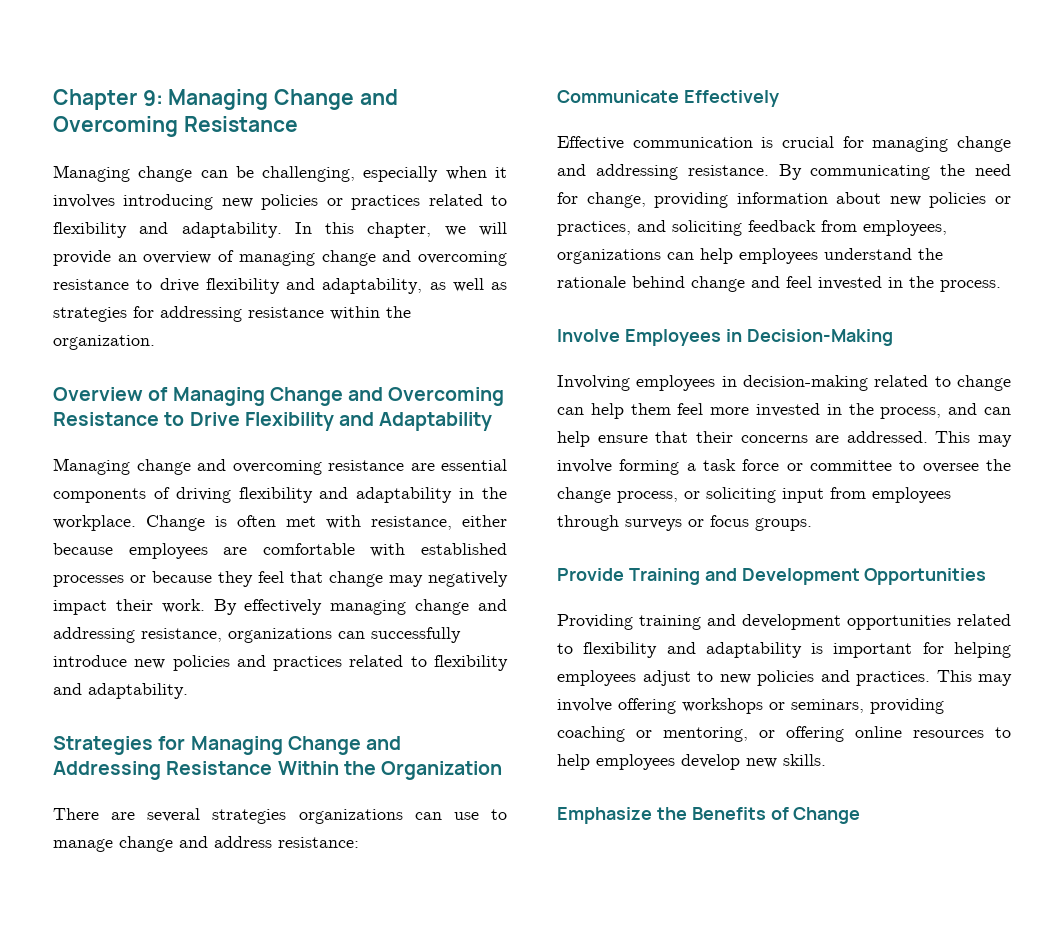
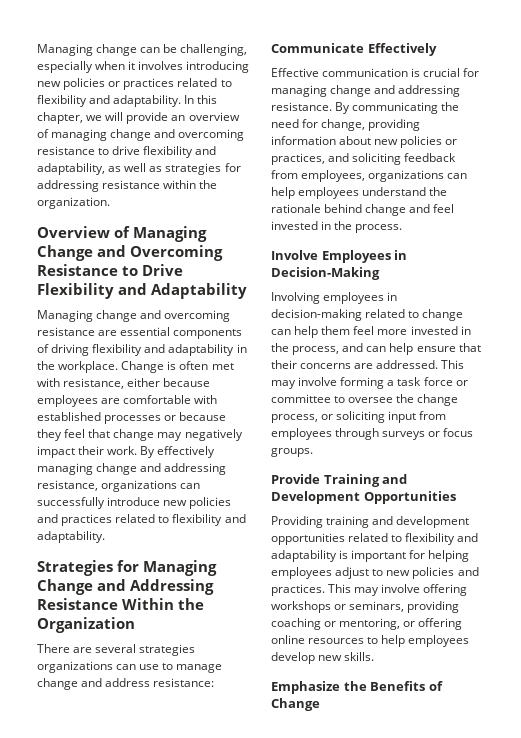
[53,89,398,110] [53,116,298,137] Chapter 9: Managing Change and Overcoming Resistance // -> (37, 50) none

